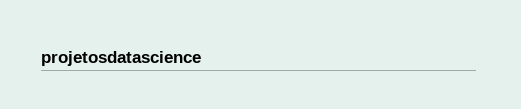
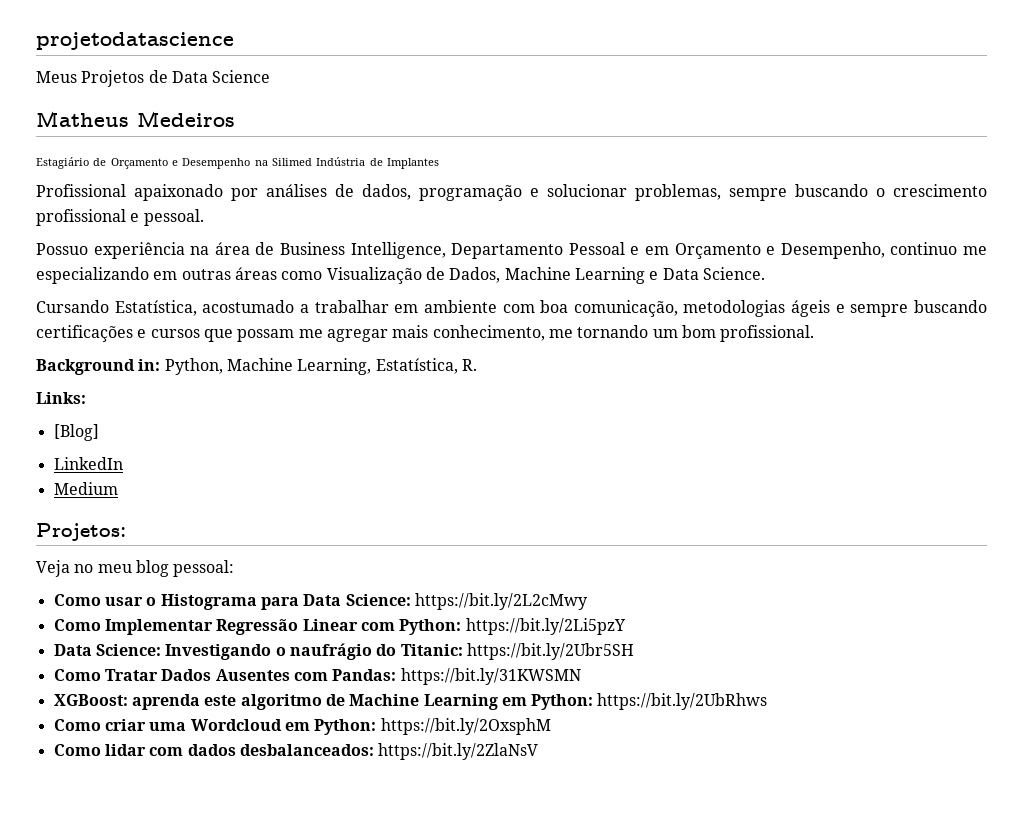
[41,51,201,66] projetosdatascience -> [36,32,234,50] [36,70,271,87] [36,111,235,127] [36,157,439,169] [36,184,987,201] [36,209,204,226] [36,242,988,259] [36,267,765,284] [36,300,987,317] [36,325,815,342] [36,358,477,375] [36,392,86,404] [53,424,99,441] [53,457,123,470] [53,482,118,495] [36,523,126,541] [36,560,235,577] [53,593,588,610] [53,618,626,635] [53,643,634,660] [53,668,581,685] [53,693,768,710] [53,718,551,735] [53,743,539,760] projetodatascience // Meus Projetos de Data Science // Matheus Medeiros // Estagiário de Orçamento e Desempenho na Silimed Indústria de Implantes // Profissional apaixonado por análises de dados, programação e solucionar problemas, sempre buscando o crescimento profissional e pessoal. // Possuo experiência na área de Business Intelligence, Departamento Pessoal e em Orçamento e Desempenho, continuo me especializando em outras áreas como Visualização de Dados, Machine Learning e Data Science. // Cursando Estatística, acostumado a trabalhar em ambiente com boa comunicação, metodologias ágeis e sempre buscando certificações e cursos que possam me agregar mais conhecimento, me tornando um bom profissional. // Background in: Python, Machine Learning, Estatística, R. // Links: // [Blog] // LinkedIn // Medium // Projetos: // Veja no meu blog pessoal: // Como usar o Histograma para Data Science: https://bit.ly/2L2cMwy // Como Implementar Regressão Linear com Python: https://bit.ly/2Li5pzY // Data Science: Investigando o naufrágio do Titanic: https://bit.ly/2Ubr5SH // Como Tratar Dados Ausentes com Pandas: https://bit.ly/31KWSMN // XGBoost: aprenda este algoritmo de Machine Learning em Python: https://bit.ly/2UbRhws // Como criar uma Wordcloud em Python: https://bit.ly/2OxsphM // Como lidar com dados desbalanceados: https://bit.ly/2ZlaNsV

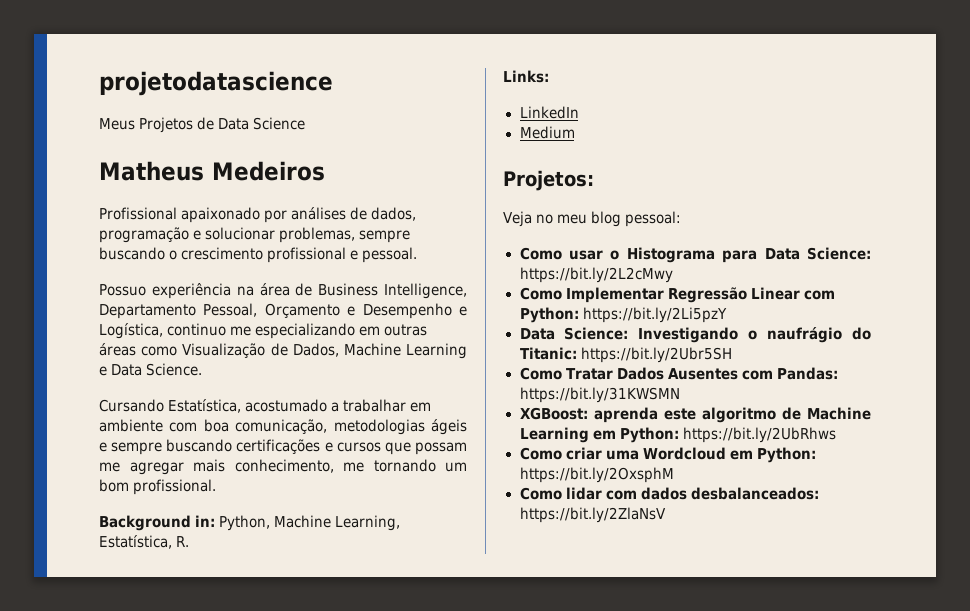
[36,157,439,169] // Estagiário de Orçamento e Desempenho na Silimed Indústria de Implantes -> (325, 171) none
[568,242,885,259] Pessoal e em Orçamento e Desempenho, -> [203,303,467,319] [99,323,163,339] Pessoal, Orçamento e Desempenho e Logística,
[53,424,99,441] // [Blog] -> (549, 76) none

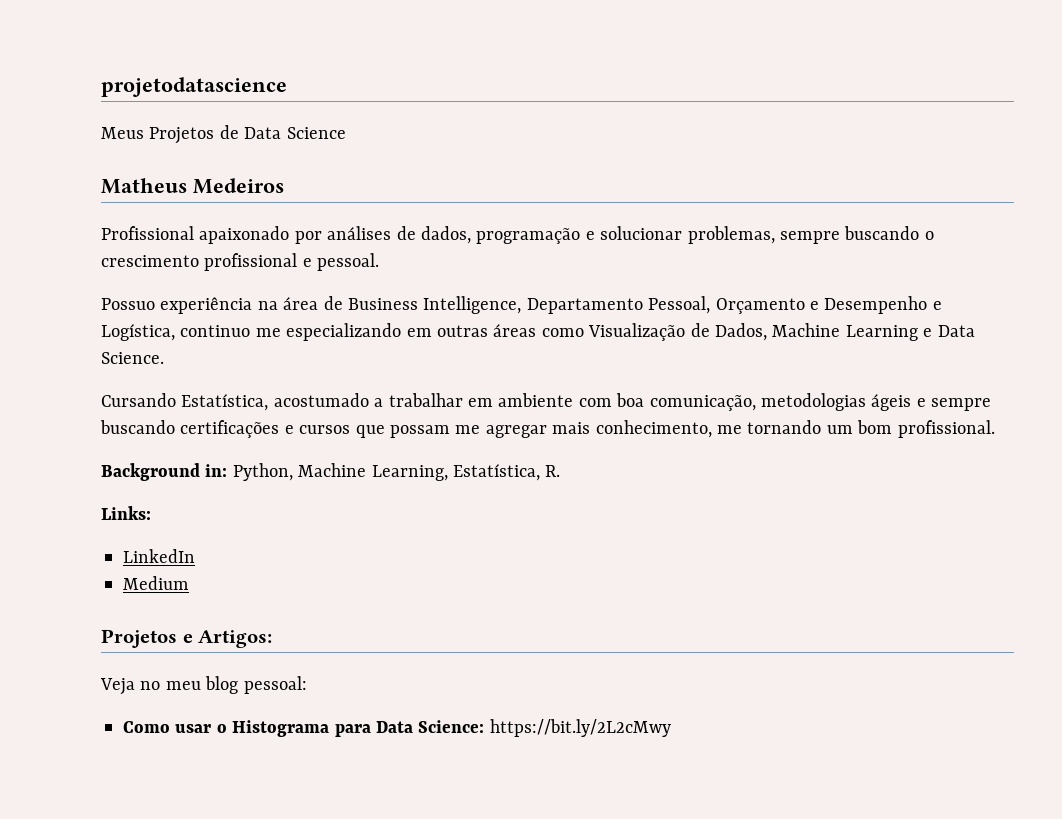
[503,170,594,191] Projetos: -> [101,629,273,648] Projetos e Artigos:
[519,287,835,303] [519,307,727,323] [519,327,871,343] [519,347,732,363] [519,367,838,380] [519,387,680,403] [519,407,871,423] [519,427,836,443] [519,447,816,463] [519,467,674,483] [519,487,819,500] [519,507,666,523] // Como Implementar Regressão Linear com Python: https://bit.ly/2Li5pzY // Data Science: Investigando o naufrágio do Titanic: https://bit.ly/2Ubr5SH // Como Tratar Dados Ausentes com Pandas: https://bit.ly/31KWSMN // XGBoost: aprenda este algoritmo de Machine Learning em Python: https://bit.ly/2UbRhws // Como criar uma Wordcloud em Python: https://bit.ly/2OxsphM // Como lidar com dados desbalanceados: https://bit.ly/2ZlaNsV -> (671, 728) none

